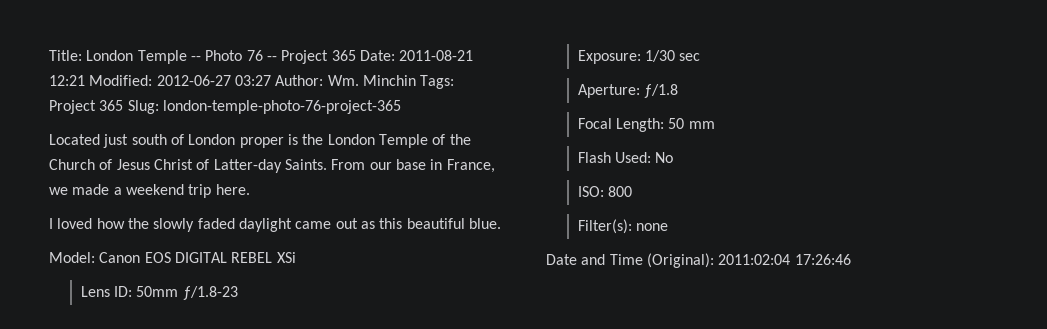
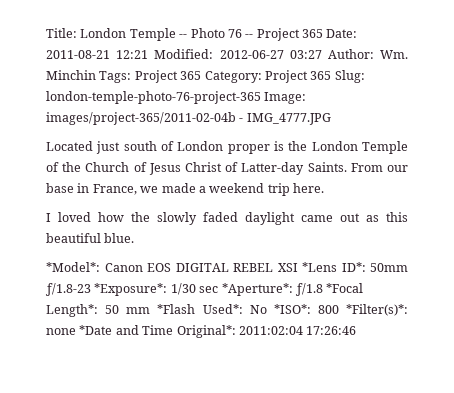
(124, 105) none -> [204,70,332,83] Category: Project 365
(401, 107) none -> [264,92,307,104] [46,112,331,125] Image: images/project-365/2011-02-04b - IMG_4777.JPG
[49,252,95,263] Model: -> [46,262,100,272] *Model*:
[276,252,296,263] [80,286,133,297] XSi // Lens ID: -> [277,262,366,272] XSI *Lens ID*:
[577,50,641,64] // Exposure: -> [94,283,168,296] *Exposure*:
[577,84,640,98] // Aperture: -> [221,283,293,296] *Aperture*:
[577,118,665,132] // Focal Length: -> [326,283,364,293] [46,304,98,317] *Focal Length*:
[577,152,652,163] // Flash Used: -> [157,304,243,314] *Flash Used*:
[577,186,604,197] // ISO: -> [273,304,311,314] *ISO*:
[577,219,632,234] // Filter(s): -> [346,304,408,316] *Filter(s)*:
[546,254,577,265] // Date -> [79,325,113,335] *Date
[646,253,714,268] (Original): -> [176,325,236,338] Original*:

